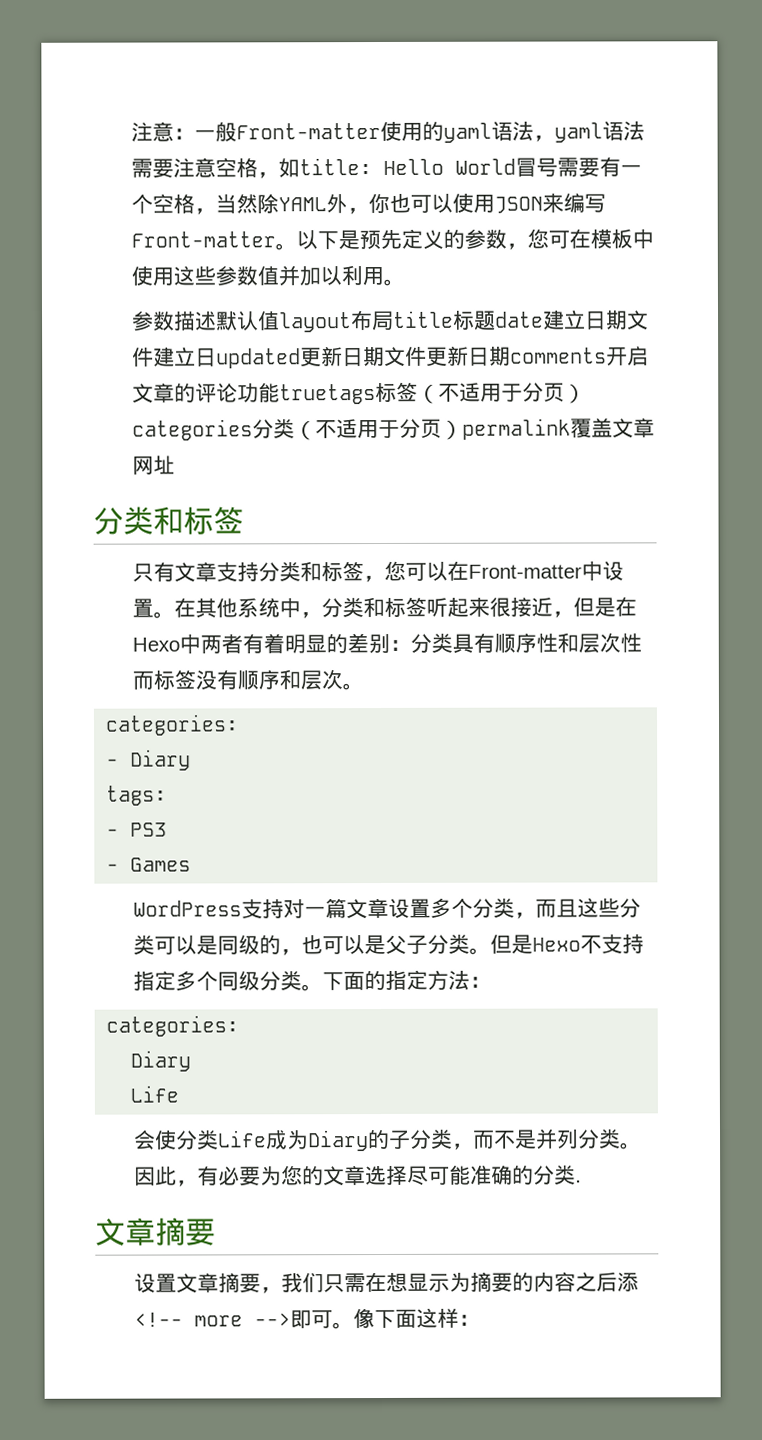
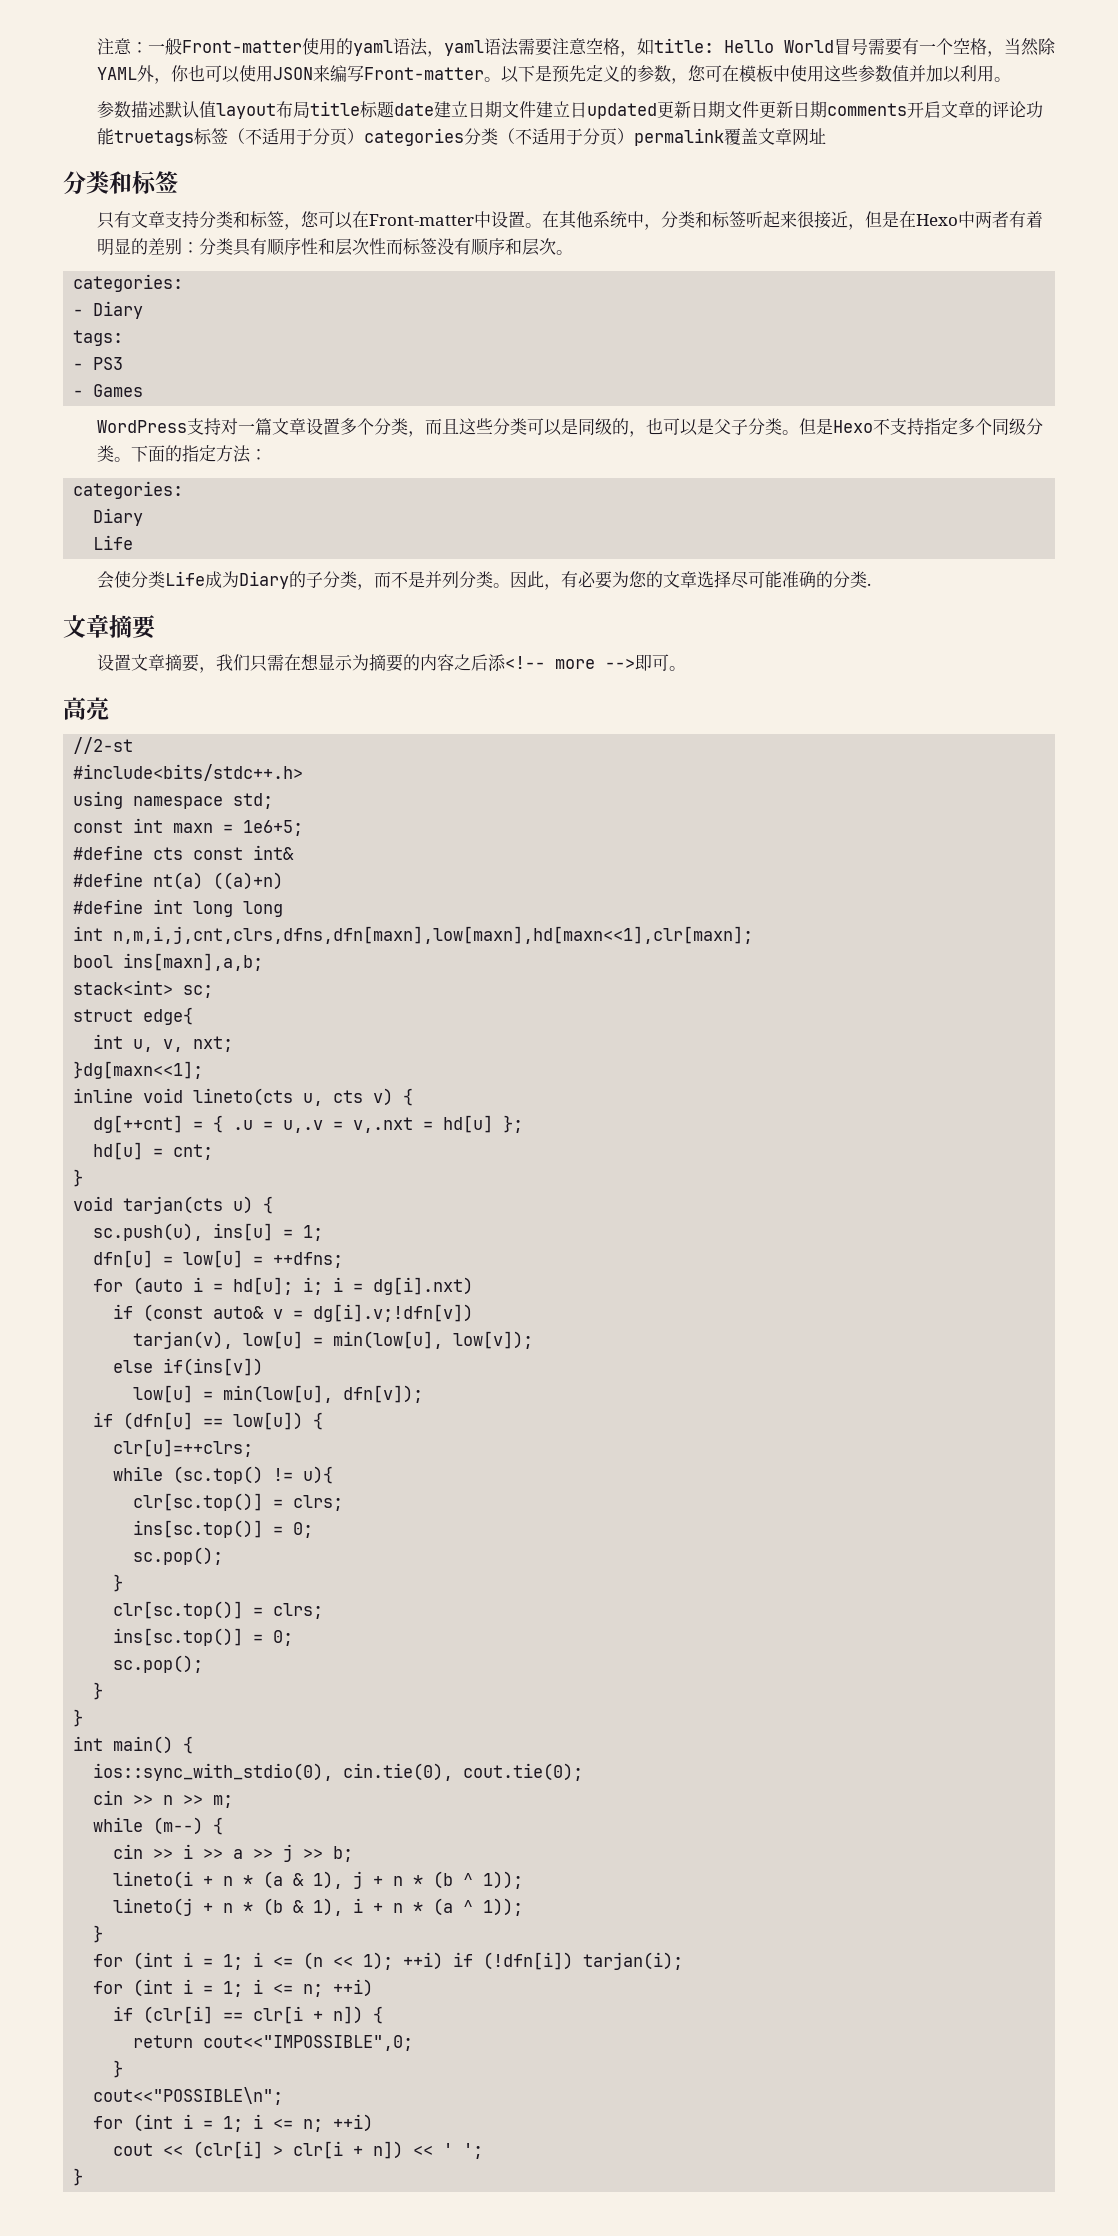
[353,1307,481,1329] 像下面这样： -> [63,697,109,720] [73,737,134,754] [73,764,304,781] [73,791,274,809] [73,818,304,836] [73,845,295,860] [73,872,284,890] [73,899,284,917] [73,926,754,944] [73,953,264,971] [73,980,214,998] [73,1007,194,1025] [93,1034,234,1052] [73,1061,204,1079] [73,1088,414,1106] [93,1115,524,1133] [93,1142,214,1160] [73,1169,84,1187] [73,1196,274,1214] [93,1223,324,1241] [93,1250,344,1268] [93,1277,474,1295] [113,1304,474,1322] [133,1331,534,1349] [113,1358,264,1376] [133,1385,424,1403] [93,1412,324,1430] [113,1439,254,1457] [113,1466,334,1484] [133,1493,344,1511] [133,1520,314,1538] [133,1547,224,1565] [113,1574,124,1592] [113,1601,324,1619] [113,1628,294,1646] [113,1655,204,1673] [93,1682,104,1700] [73,1709,84,1727] [73,1736,194,1754] [93,1763,584,1781] [93,1790,234,1808] [93,1817,224,1835] [113,1844,354,1862] [113,1871,524,1889] [113,1898,524,1916] [93,1925,104,1943] [93,1952,684,1970] [93,1979,374,1997] [113,2006,384,2024] [133,2035,414,2051] [113,2060,124,2078] [93,2087,284,2105] [93,2114,374,2132] [113,2141,484,2159] [73,2168,84,2186] // 高亮 // //2-st // #include<bits/stdc++.h> // using namespace std; // const int maxn = 1e6+5; // #define cts const int& // #define nt(a) ((a)+n) // #define int long long // int n,m,i,j,cnt,clrs,dfns,dfn[maxn],low[maxn],hd[maxn<<1],clr[maxn]; // bool ins[maxn],a,b; // stack<int> sc; // struct edge{ // int u, v, nxt; // }dg[maxn<<1]; // inline void lineto(cts u, cts v) { // dg[++cnt] = { .u = u,.v = v,.nxt = hd[u] }; // hd[u] = cnt; // } // void tarjan(cts u) { // sc.push(u), ins[u] = 1; // dfn[u] = low[u] = ++dfns; // for (auto i = hd[u]; i; i = dg[i].nxt) // if (const auto& v = dg[i].v;!dfn[v]) // tarjan(v), low[u] = min(low[u], low[v]); // else if(ins[v]) // low[u] = min(low[u], dfn[v]); // if (dfn[u] == low[u]) { // clr[u]=++clrs; // while (sc.top() != u){ // clr[sc.top()] = clrs; // ins[sc.top()] = 0; // sc.pop(); // } // clr[sc.top()] = clrs; // ins[sc.top()] = 0; // sc.pop(); // } // } // int main() { // ios::sync_with_stdio(0), cin.tie(0), cout.tie(0); // cin >> n >> m; // while (m--) { // cin >> i >> a >> j >> b; // lineto(i + n * (a & 1), j + n * (b ^ 1)); // lineto(j + n * (b & 1), i + n * (a ^ 1)); // } // for (int i = 1; i <= (n << 1); ++i) if (!dfn[i]) tarjan(i); // for (int i = 1; i <= n; ++i) // if (clr[i] == clr[i + n]) { // return cout<<"IMPOSSIBLE",0; // } // cout<<"POSSIBLE\n"; // for (int i = 1; i <= n; ++i) // cout << (clr[i] > clr[i + n]) << ' '; // }

